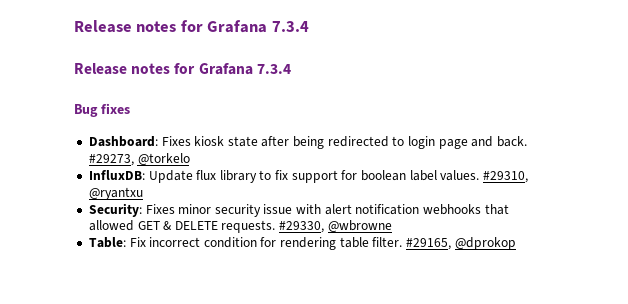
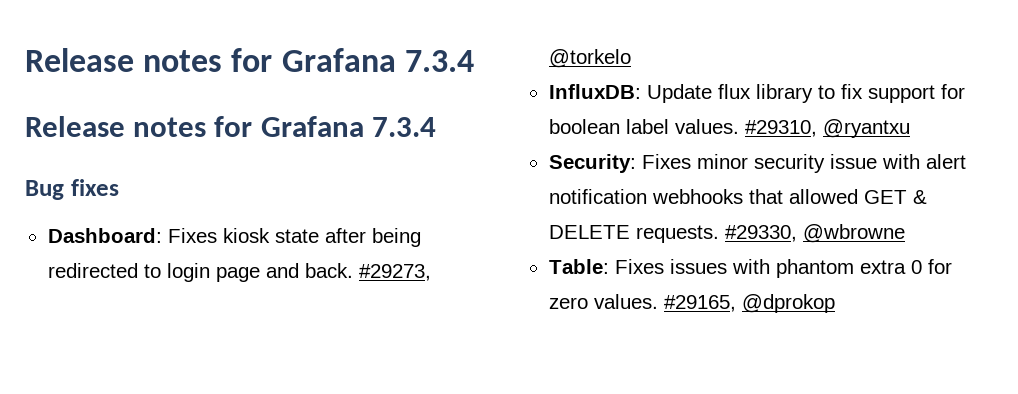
[129,237,403,250] Fix incorrect condition for rendering table filter. -> [614,259,952,278] [548,294,658,309] Fixes issues with phantom extra 0 for zero values.

